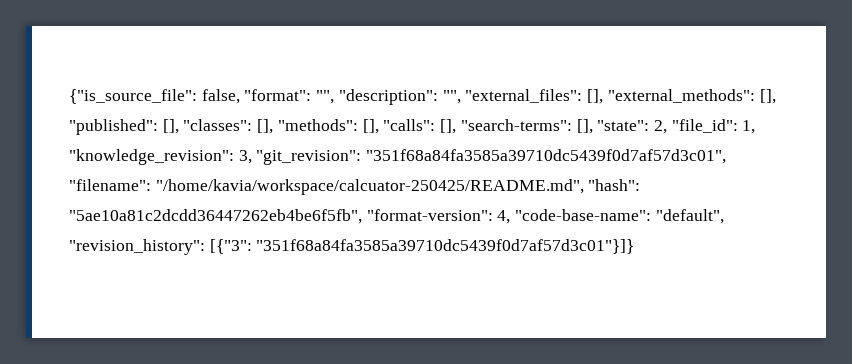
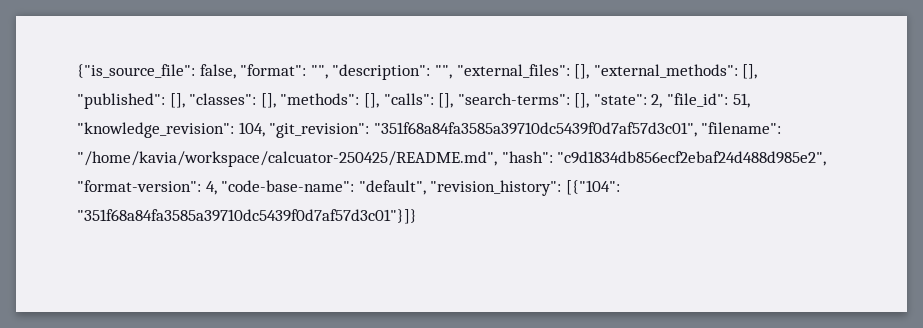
[742,120,756,134] [69,149,252,165] 1, "knowledge_revision": 3, -> [732,93,750,108] [77,122,265,138] 51, "knowledge_revision": 104,
[69,209,362,224] "5ae10a81c2dcdd36447262eb4be6f5fb", -> [557,151,827,166] "c9d1834db856ecf2ebaf24d488d985e2",
[209,239,252,254] [{"3": -> [565,180,620,195] [{"104":

